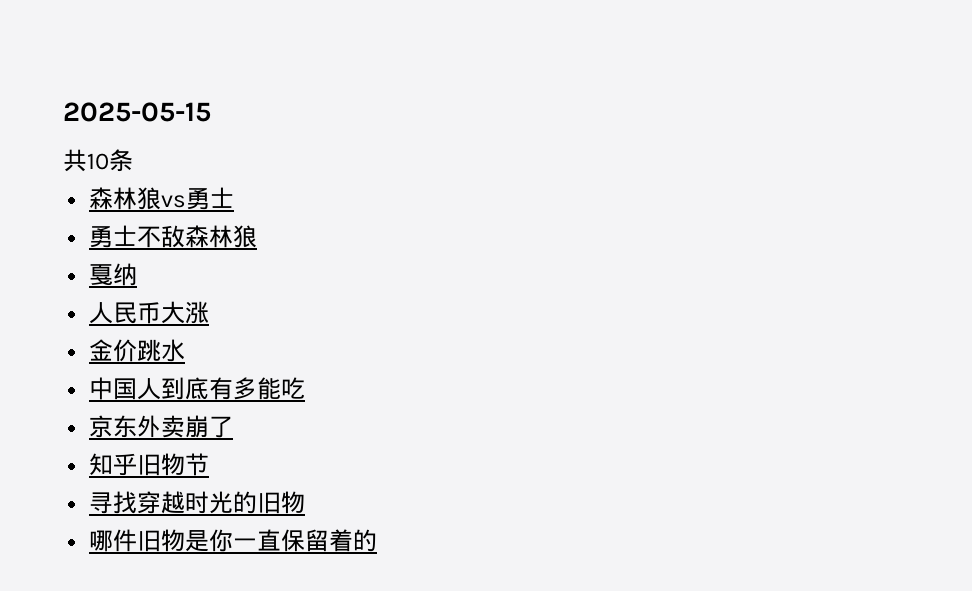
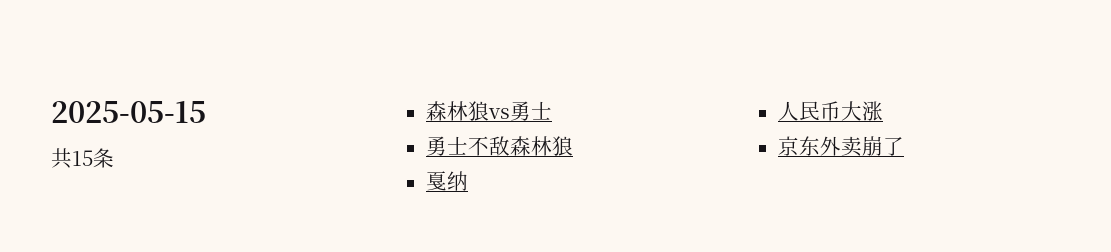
[87,153,109,170] 10 -> [72,150,93,166] 15
[89,339,186,362] [89,377,306,400] [89,415,234,438] [89,453,210,476] [89,491,306,514] [89,529,378,552] 金价跳水 // 中国人到底有多能吃 // 京东外卖崩了 // 知乎旧物节 // 寻找穿越时光的旧物 // 哪件旧物是你一直保留着的 -> [777,136,904,157] 京东外卖崩了

